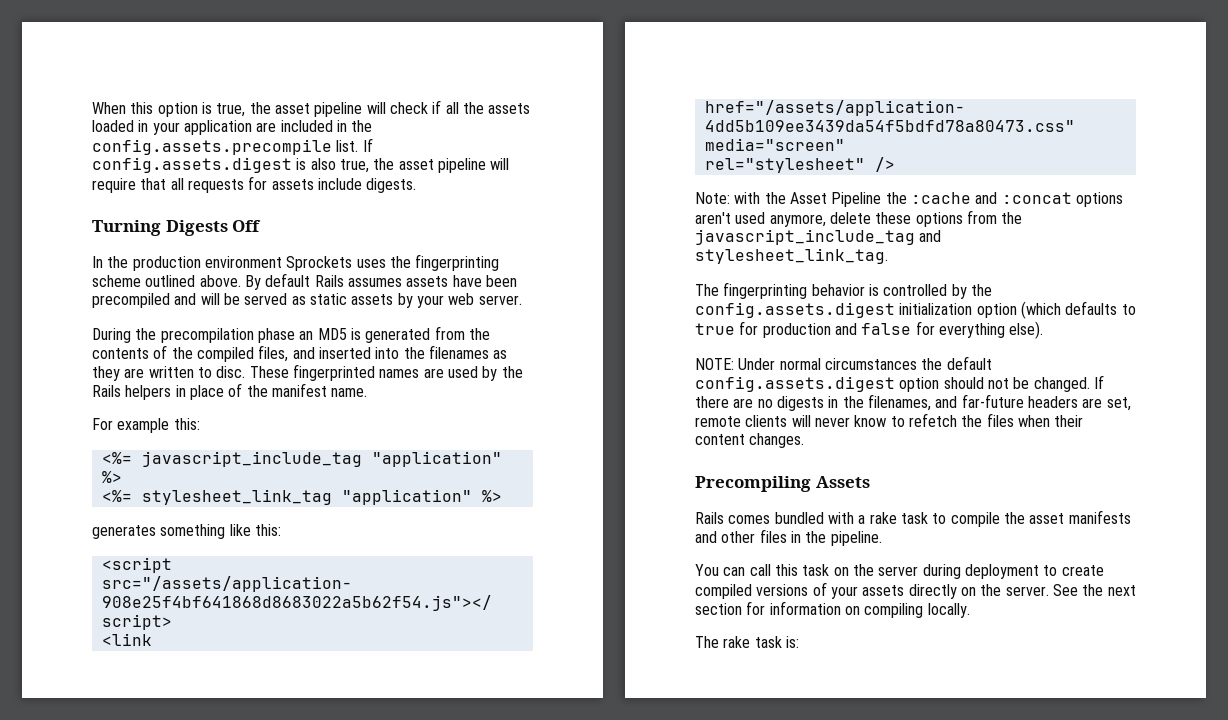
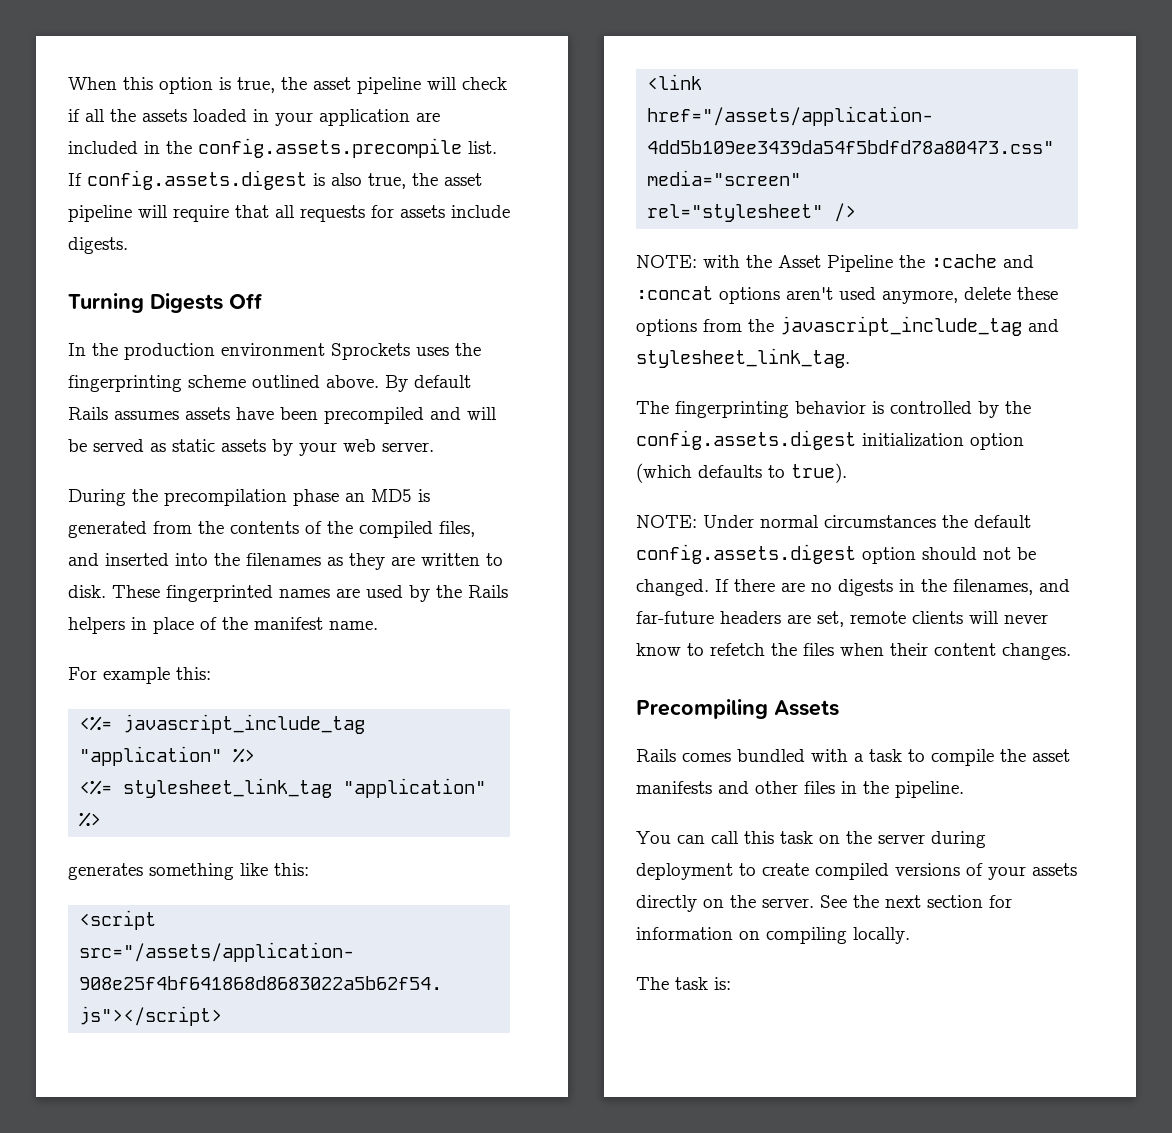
[216,366,246,378] disc. -> [68,585,106,598] disk.
[695,192,730,204] Note: -> [636,255,697,268] NOTE:
[695,321,1044,339] true for production and false for everything else). -> [791,463,847,483] true).
[869,512,897,524] rake -> (864, 757) none
[723,636,751,648] rake -> (669, 983) none

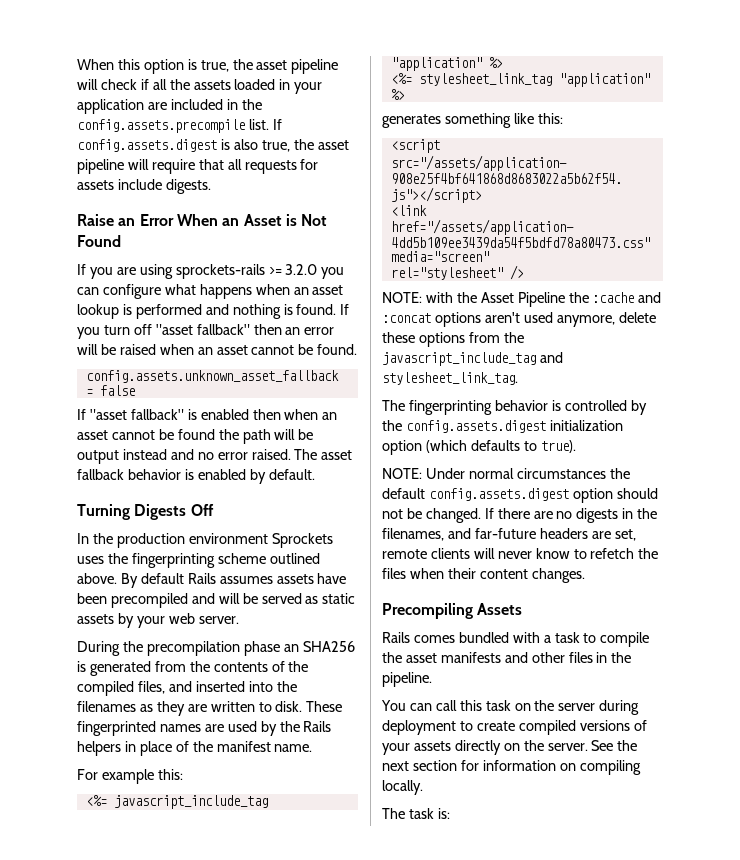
(128, 245) none -> [77,214,328,226] [77,235,121,247] [77,264,345,279] [77,284,344,299] [77,304,350,319] [77,324,335,339] [77,344,358,355] [85,370,339,383] [85,385,135,396] [77,409,338,420] [77,429,314,444] [77,449,353,464] [77,469,315,484] // Raise an Error When an Asset is Not Found // If you are using sprockets-rails >= 3.2.0 you can configure what happens when an asset lookup is performed and nothing is found. If you turn off "asset fallback" then an error will be raised when an asset cannot be found. // config.assets.unknown_asset_fallback = false // If "asset fallback" is enabled then when an asset cannot be found the path will be output instead and no error raised. The asset fallback behavior is enabled by default.
[371,489,412,502] MD5 -> [302,641,355,652] SHA256

